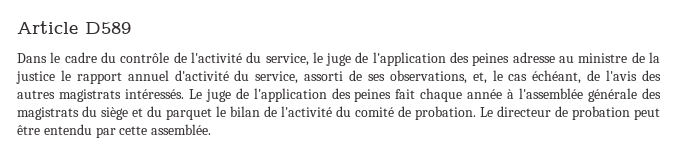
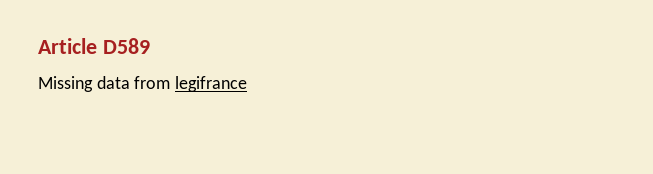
[17,52,660,66] [16,70,661,84] [17,88,661,102] [17,106,660,120] [17,124,212,138] Dans le cadre du contrôle de l'activité du service, le juge de l'application des peines adresse au ministre de la justice le rapport annuel d'activité du service, assorti de ses observations, et, le cas échéant, de l'avis des autres magistrats intéressés. Le juge de l'application des peines fait chaque année à l'assemblée générale des magistrats du siège et du parquet le bilan de l'activité du comité de probation. Le directeur de probation peut être entendu par cette assemblée. -> [38,76,248,92] Missing data from legifrance

